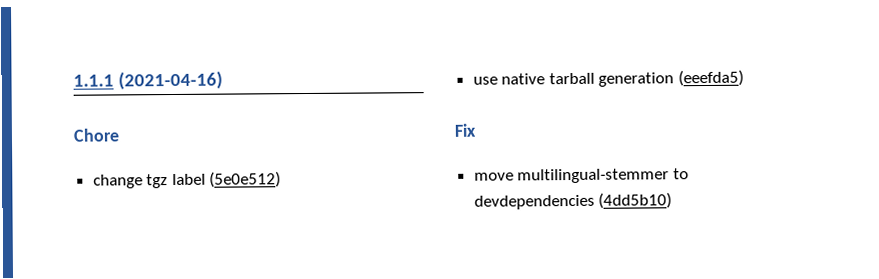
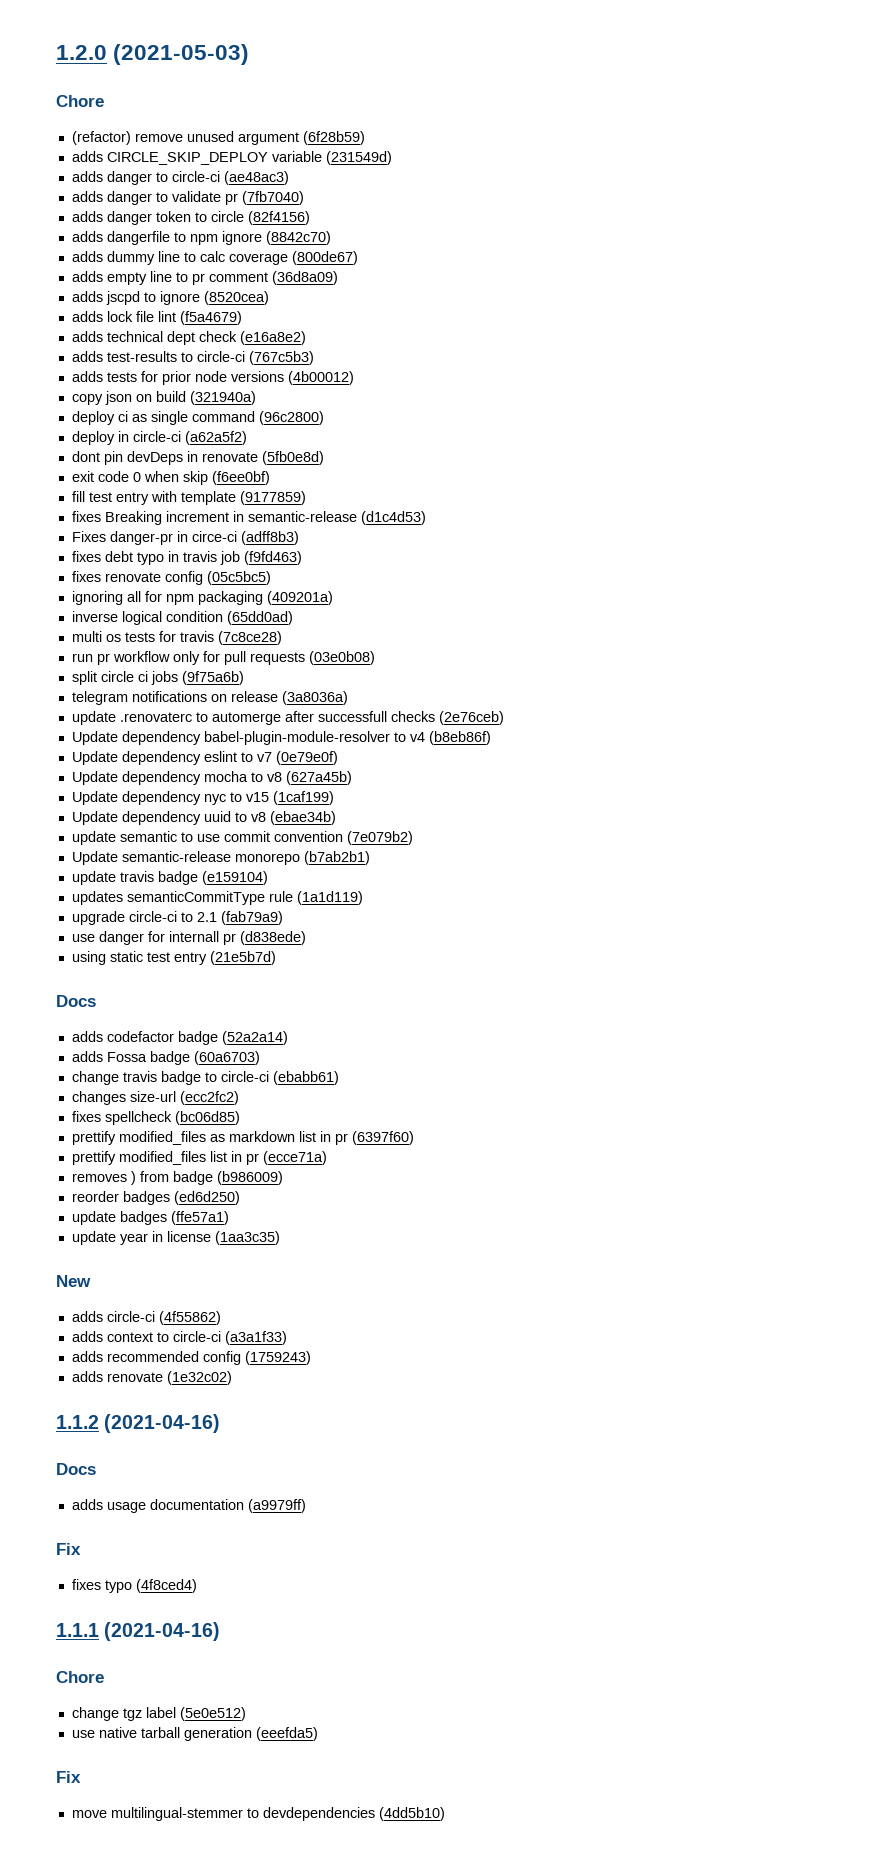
(73, 80) none -> [56,44,250,65] [56,95,104,107] [71,131,365,145] [71,151,392,165] [71,171,289,185] [71,191,304,205] [71,211,310,225] [71,231,331,245] [71,251,358,265] [71,271,338,285] [71,291,269,305] [71,311,242,325] [71,331,306,345] [71,351,314,365] [71,371,354,385] [71,391,256,405] [71,411,324,425] [71,431,247,445] [71,451,324,465] [71,471,270,485] [71,491,306,505] [71,511,426,525] [71,531,299,545] [71,551,302,565] [71,571,271,585] [71,591,333,605] [71,611,293,625] [71,631,282,645] [71,651,375,665] [71,671,244,685] [71,691,348,705] [71,711,504,725] [71,731,491,745] [71,751,338,765] [71,771,352,785] [71,791,334,805] [71,811,336,825] [71,831,413,845] [71,851,370,865] [71,871,268,885] [71,891,363,905] [71,911,283,925] [71,931,306,945] [71,951,276,965] [56,995,96,1007] [71,1031,288,1045] [71,1051,260,1065] [71,1071,339,1085] [71,1091,239,1105] [71,1111,240,1125] [71,1131,414,1145] [71,1151,327,1165] [71,1171,283,1185] [71,1191,240,1205] [71,1211,229,1225] [71,1231,280,1245] [56,1275,91,1287] [71,1311,221,1325] [71,1331,287,1345] [71,1351,311,1365] [71,1371,232,1385] [56,1414,221,1433] [56,1463,96,1475] [71,1499,306,1513] [56,1543,81,1555] [71,1579,197,1593] 1.2.0 (2021-05-03) // Chore // (refactor) remove unused argument (6f28b59) // adds CIRCLE_SKIP_DEPLOY variable (231549d) // adds danger to circle-ci (ae48ac3) // adds danger to validate pr (7fb7040) // adds danger token to circle (82f4156) // adds dangerfile to npm ignore (8842c70) // adds dummy line to calc coverage (800de67) // adds empty line to pr comment (36d8a09) // adds jscpd to ignore (8520cea) // adds lock file lint (f5a4679) // adds technical dept check (e16a8e2) // adds test-results to circle-ci (767c5b3) // adds tests for prior node versions (4b00012) // copy json on build (321940a) // deploy ci as single command (96c2800) // deploy in circle-ci (a62a5f2) // dont pin devDeps in renovate (5fb0e8d) // exit code 0 when skip (f6ee0bf) // fill test entry with template (9177859) // fixes Breaking increment in semantic-release (d1c4d53) // Fixes danger-pr in circe-ci (adff8b3) // fixes debt typo in travis job (f9fd463) // fixes renovate config (05c5bc5) // ignoring all for npm packaging (409201a) // inverse logical condition (65dd0ad) // multi os tests for travis (7c8ce28) // run pr workflow only for pull requests (03e0b08) // split circle ci jobs (9f75a6b) // telegram notifications on release (3a8036a) // update .renovaterc to automerge after successfull checks (2e76ceb) // Update dependency babel-plugin-module-resolver to v4 (b8eb86f) // Update dependency eslint to v7 (0e79e0f) // Update dependency mocha to v8 (627a45b) // Update dependency nyc to v15 (1caf199) // Update dependency uuid to v8 (ebae34b) // update semantic to use commit convention (7e079b2) // Update semantic-release monorepo (b7ab2b1) // update travis badge (e159104) // updates semanticCommitType rule (1a1d119) // upgrade circle-ci to 2.1 (fab79a9) // use danger for internall pr (d838ede) // using static test entry (21e5b7d) // Docs // adds codefactor badge (52a2a14) // adds Fossa badge (60a6703) // change travis badge to circle-ci (ebabb61) // changes size-url (ecc2fc2) // fixes spellcheck (bc06d85) // prettify modified_files as markdown list in pr (6397f60) // prettify modified_files list in pr (ecce71a) // removes ) from badge (b986009) // reorder badges (ed6d250) // update badges (ffe57a1) // update year in license (1aa3c35) // New // adds circle-ci (4f55862) // adds context to circle-ci (a3a1f33) // adds recommended config (1759243) // adds renovate (1e32c02) // 1.1.2 (2021-04-16) // Docs // adds usage documentation (a9979ff) // Fix // fixes typo (4f8ced4) //

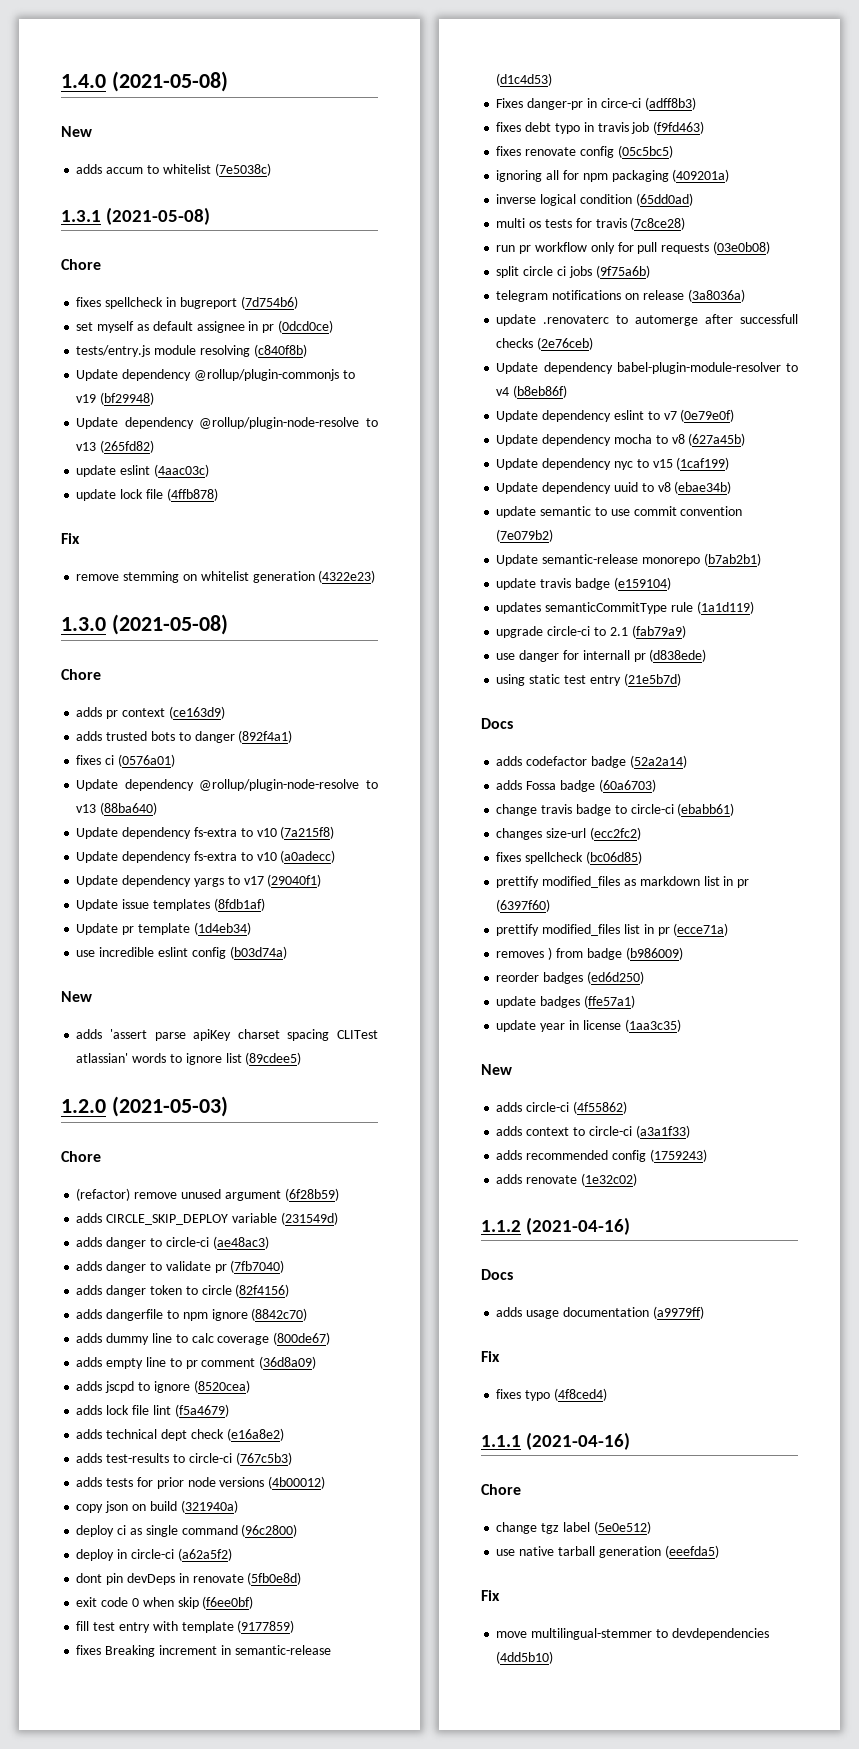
(56, 52) none -> [61,71,228,92] [61,126,92,137] [76,163,271,176] [61,207,211,225] [61,259,101,270] [76,296,298,309] [76,320,333,333] [76,344,307,357] [76,369,355,381] [76,392,155,405] [76,417,378,429] [76,440,155,453] [76,464,209,477] [76,488,218,501] [61,533,80,544] [76,570,376,583] [61,614,228,635] [61,669,101,680] [76,706,225,719] [76,730,293,743] [76,754,175,767] [76,779,378,791] [76,802,158,815] [76,826,335,839] [76,850,336,863] [76,874,322,887] [76,898,265,911] [76,922,251,935] [76,946,287,959] [61,991,92,1002] [76,1029,378,1041] [76,1052,302,1065] 1.4.0 (2021-05-08) // New // adds accum to whitelist (7e5038c) // 1.3.1 (2021-05-08) // Chore // fixes spellcheck in bugreport (7d754b6) // set myself as default assignee in pr (0dcd0ce) // tests/entry.js module resolving (c840f8b) // Update dependency @rollup/plugin-commonjs to v19 (bf29948) // Update dependency @rollup/plugin-node-resolve to v13 (265fd82) // update eslint (4aac03c) // update lock file (4ffb878) // Fix // remove stemming on whitelist generation (4322e23) // 1.3.0 (2021-05-08) // Chore // adds pr context (ce163d9) // adds trusted bots to danger (892f4a1) // fixes ci (0576a01) // Update dependency @rollup/plugin-node-resolve to v13 (88ba640) // Update dependency fs-extra to v10 (7a215f8) // Update dependency fs-extra to v10 (a0adecc) // Update dependency yargs to v17 (29040f1) // Update issue templates (8fdb1af) // Update pr template (1d4eb34) // use incredible eslint config (b03d74a) // New // adds 'assert parse apiKey charset spacing CLITest atlassian' words to ignore list (89cdee5) //

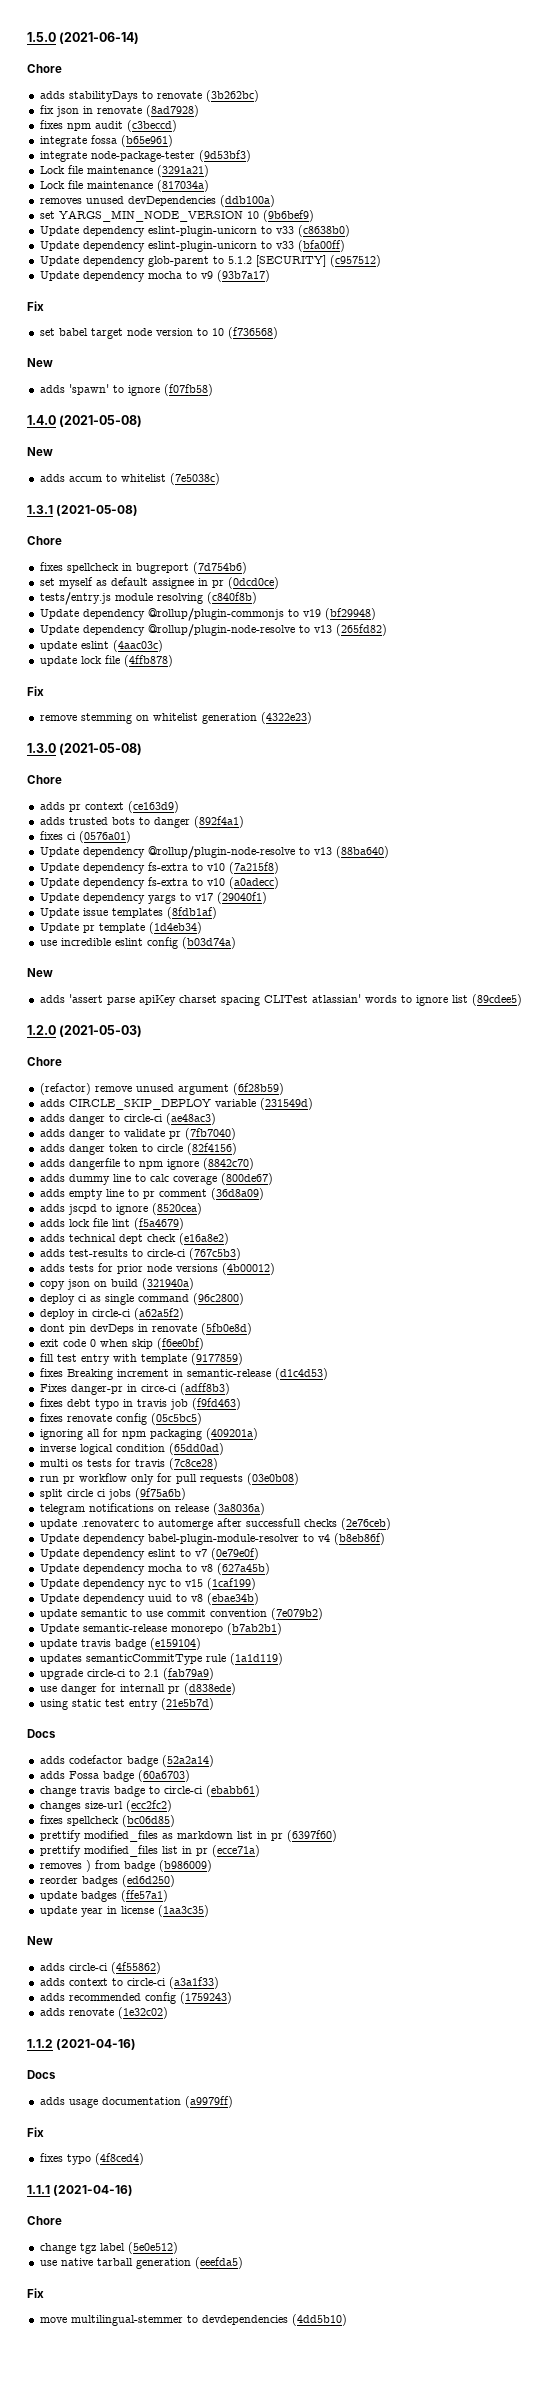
(61, 81) none -> [27,32,140,44] [27,64,62,73] [39,90,259,102] [39,105,199,117] [39,120,177,132] [39,135,173,147] [39,150,251,162] [39,165,209,177] [39,180,209,192] [39,195,275,207] [39,210,314,222] [39,225,350,237] [39,240,345,252] [39,255,381,267] [39,270,270,282] [27,301,44,311] [39,327,278,339] [27,358,53,367] [39,384,213,396] 1.5.0 (2021-06-14) // Chore // adds stabilityDays to renovate (3b262bc) // fix json in renovate (8ad7928) // fixes npm audit (c3beccd) // integrate fossa (b65e961) // integrate node-package-tester (9d53bf3) // Lock file maintenance (3291a21) // Lock file maintenance (817034a) // removes unused devDependencies (ddb100a) // set YARGS_MIN_NODE_VERSION 10 (9b6bef9) // Update dependency eslint-plugin-unicorn to v33 (c8638b0) // Update dependency eslint-plugin-unicorn to v33 (bfa00ff) // Update dependency glob-parent to 5.1.2 [SECURITY] (c957512) // Update dependency mocha to v9 (93b7a17) // Fix // set babel target node version to 10 (f736568) // New // adds 'spawn' to ignore (f07fb58) //

